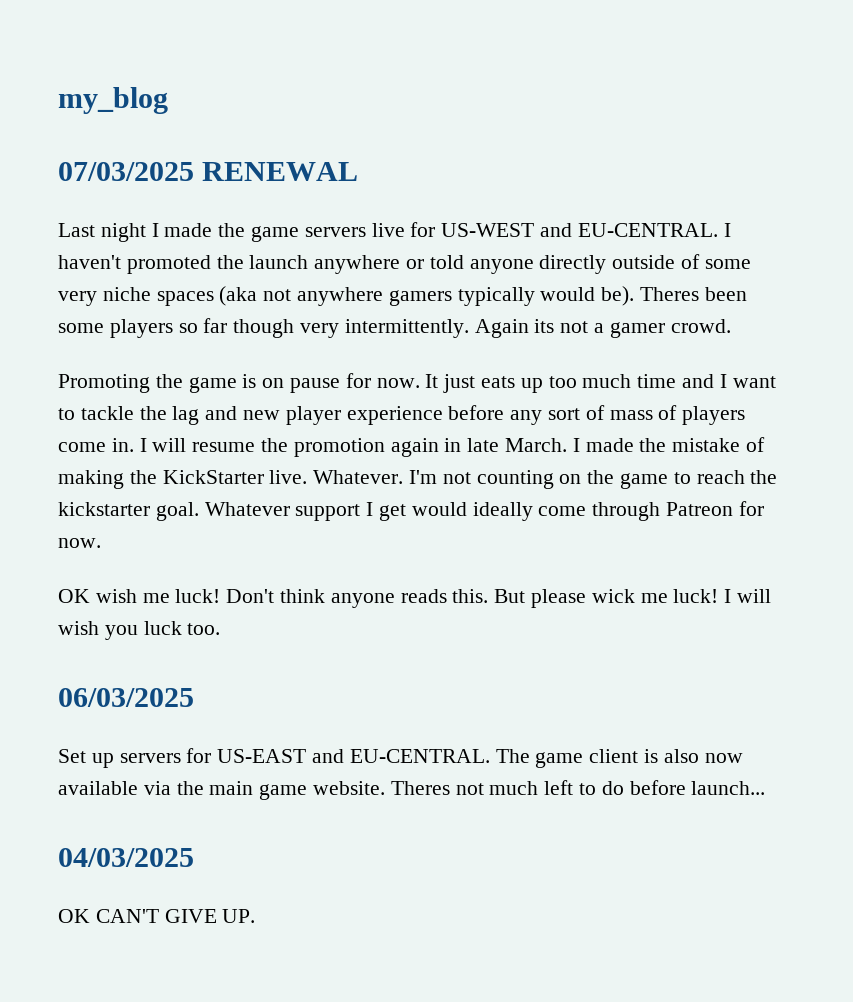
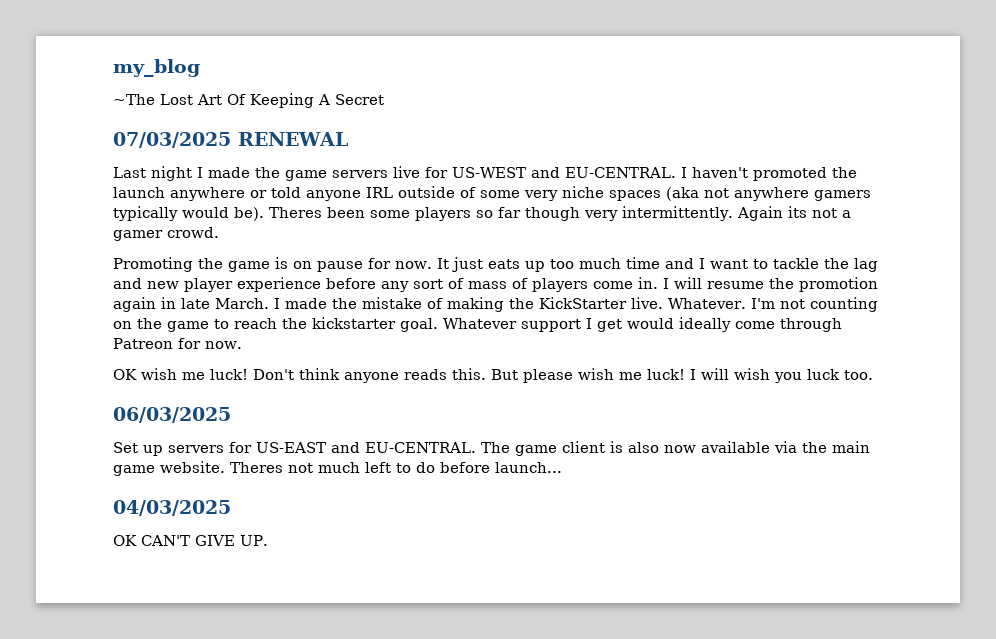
(168, 100) none -> [113,93,384,108] // ~The Lost Art Of Keeping A Secret
[539,255,607,274] directly -> [366,187,393,198] IRL
[591,589,635,603] wick -> [578,368,614,380] wish

